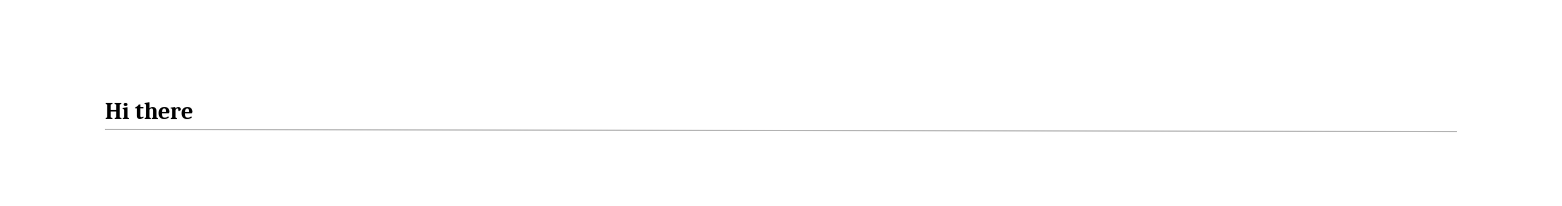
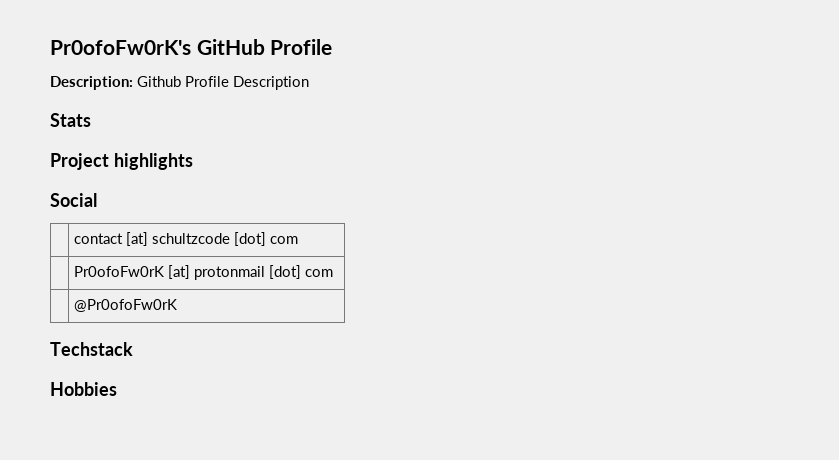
[104,101,195,120] Hi there -> [50,39,333,55] [50,76,309,90] [50,113,91,127] [50,153,193,170] [50,193,97,207] [73,232,298,246] [73,265,333,280] [73,299,177,312] [50,342,133,356] [50,382,117,396] Pr0ofoFw0rK's GitHub Profile // Description: Github Profile Description // Stats // Project highlights // Social // | contact [at] schultzcode [dot] com // | Pr0ofoFw0rK [at] protonmail [dot] com // | @Pr0ofoFw0rK // Techstack // Hobbies

